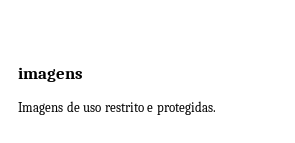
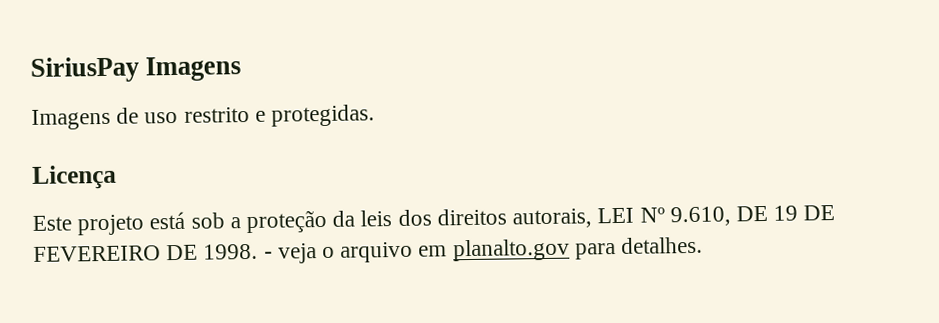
[18,67,83,82] imagens -> [30,56,242,83] SiriusPay Imagens
(216, 108) none -> [32,164,117,190] [32,205,836,236] [33,236,704,264] // Licença // Este projeto está sob a proteção da leis dos direitos autorais, LEI Nº 9.610, DE 19 DE FEVEREIRO DE 1998. - veja o arquivo em planalto.gov para detalhes.

